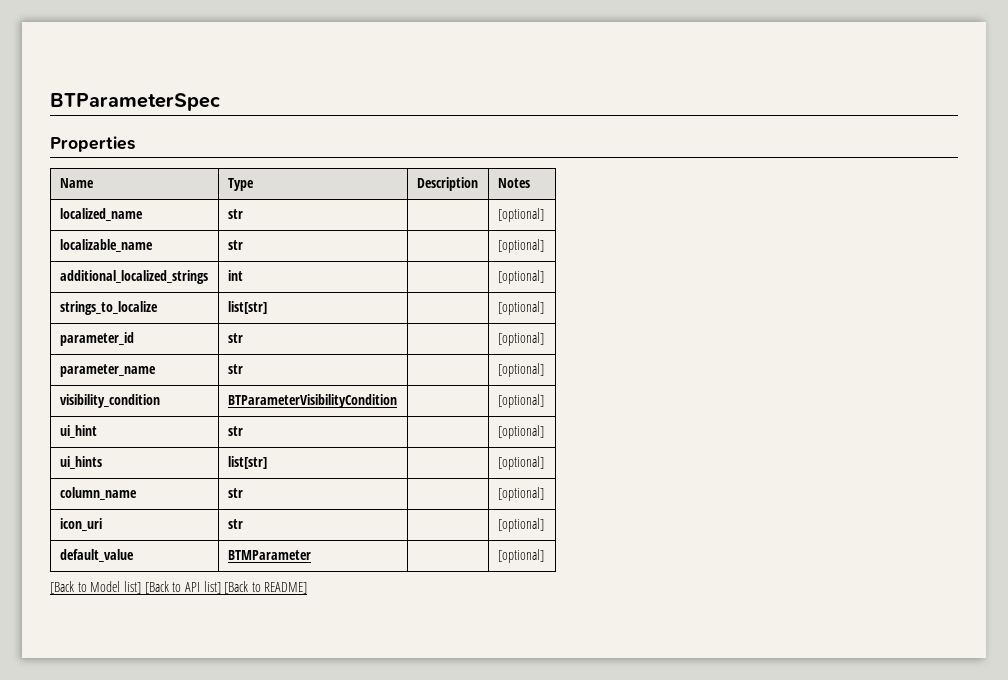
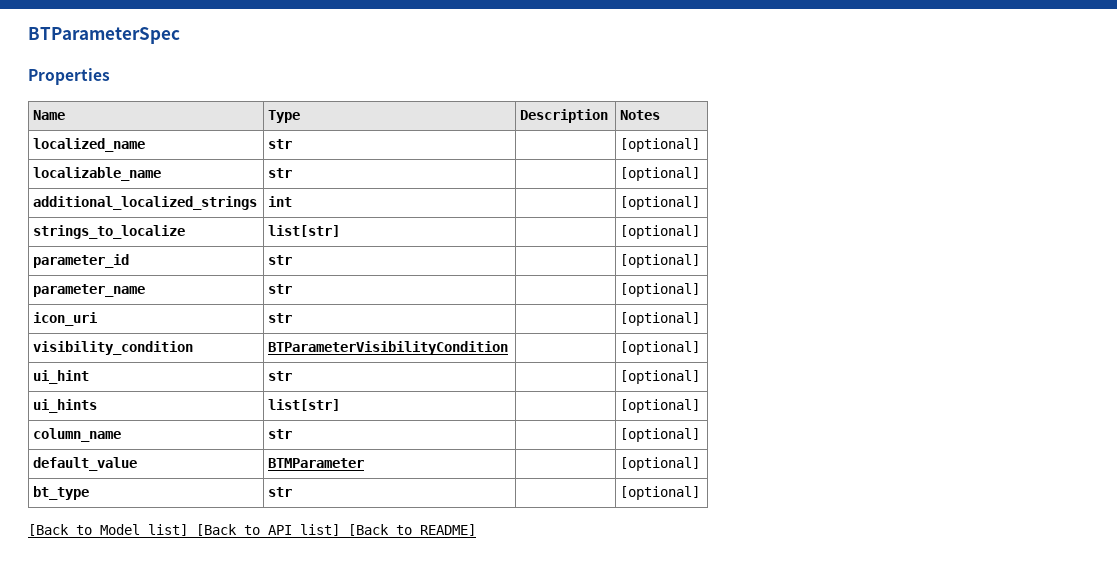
(544, 370) none -> [33,312,98,326] [268,313,293,323] [620,312,701,326] // icon_uri | str | | [optional]
[59,518,102,531] [227,519,243,529] [497,518,544,532] [59,549,134,562] [227,550,311,560] icon_uri | str | | [optional] // default_value | BTMParameter -> [33,457,138,471] [268,458,365,468] [620,457,701,471] [33,486,90,500] [268,487,293,497] default_value | BTMParameter | | [optional] // bt_type | str

